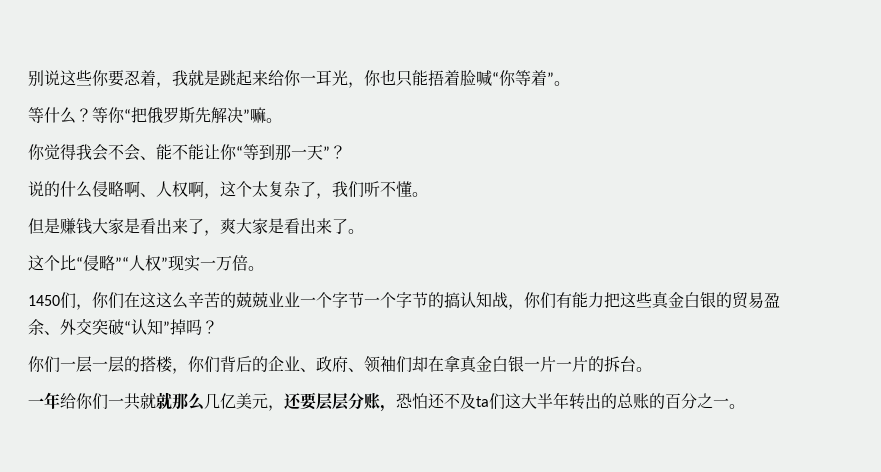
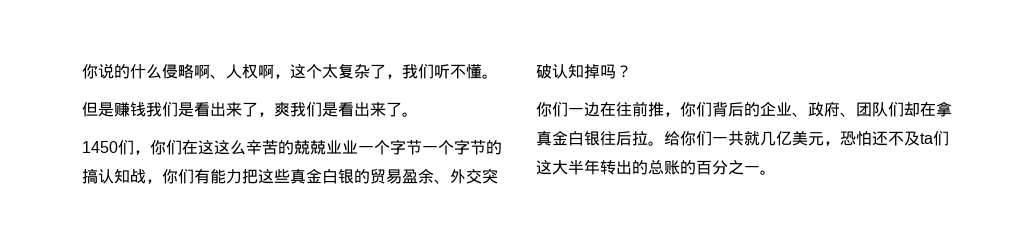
[28,69,570,88] [28,107,282,124] [28,144,346,161] 别说这些你要忍着，我就是跳起来给你一耳光，你也只能捂着脸喊“你等着”。 // 等什么？等你“把俄罗斯先解决”嘛。 // 你觉得我会不会、能不能让你“等到那一天”？ // -> [82,64,98,79] 你
[92,218,124,235] 大家 -> [146,102,178,117] 我们
[236,218,268,235] 大家 -> [290,102,322,117] 我们
[28,255,264,272] // 这个比“侵略”“人权”现实一万倍。 -> (418, 114) none
[124,319,170,335] “认知” -> [552,64,584,79] 认知
[76,356,172,373] 层一层的搭楼 -> [584,101,664,117] 边在往前推
[364,356,396,373] 领袖 -> [856,102,888,117] 团队
[524,356,652,372] [28,392,60,409] 一片一片的拆台。 // 一年 -> [600,131,664,146] 往后拉。
[156,392,205,410] 就那么 -> (760, 138) none
[284,392,396,412] 还要层层分账， -> (840, 143) none

